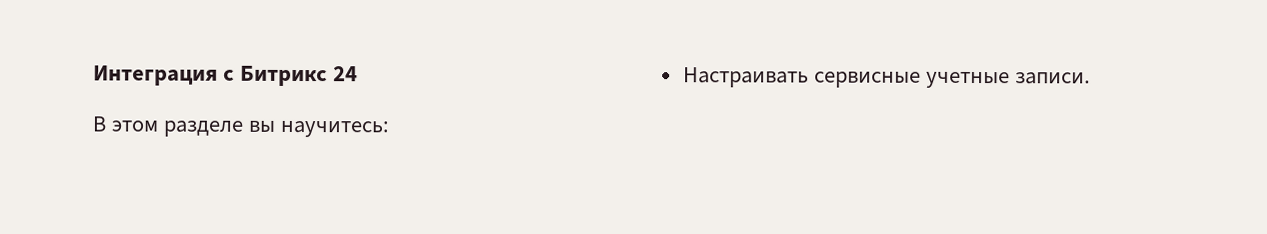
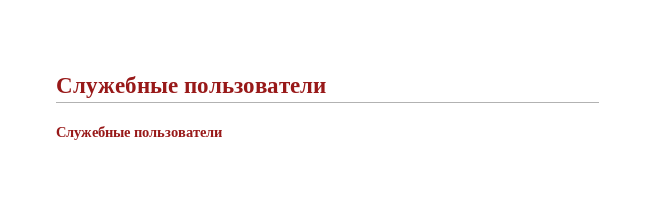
[93,65,359,87] [92,116,390,138] [682,67,1091,89] Интеграция с Битрикс 24 // В этом разделе вы научитесь: // Настраивать сервисные учетные записи. -> [56,76,327,98] [56,126,222,140] Служебные пользователи // Служебные пользователи

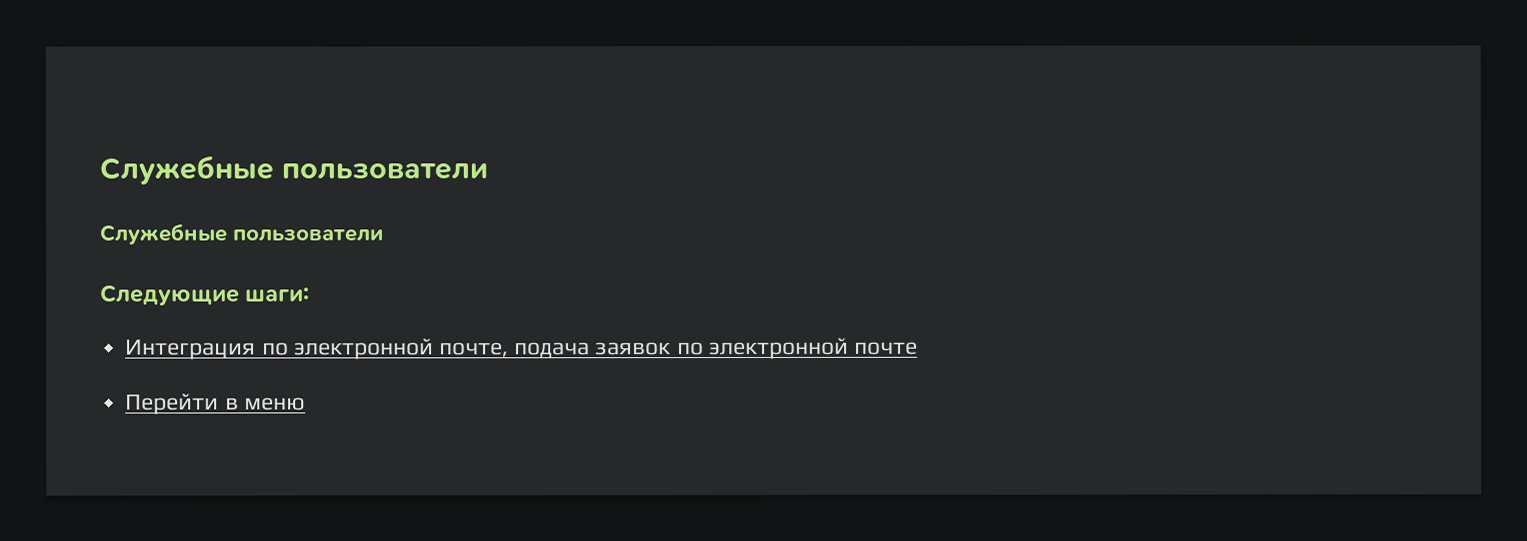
(222, 133) none -> [100,284,311,306] [125,337,918,360] [125,393,306,415] // Следующие шаги: // Интеграция по электронной почте, подача заявок по электронной почте // Перейти в меню

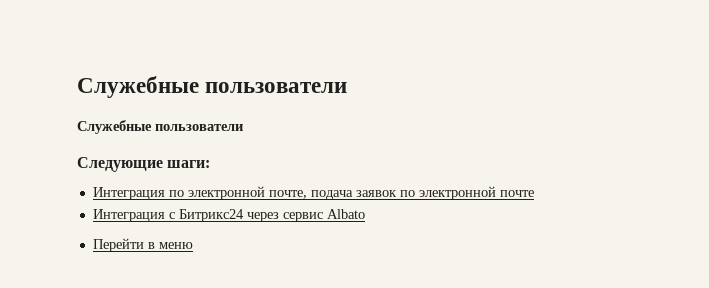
(918, 348) none -> [92,209,365,222] // Интеграция с Битрикс24 через сервис Albato

